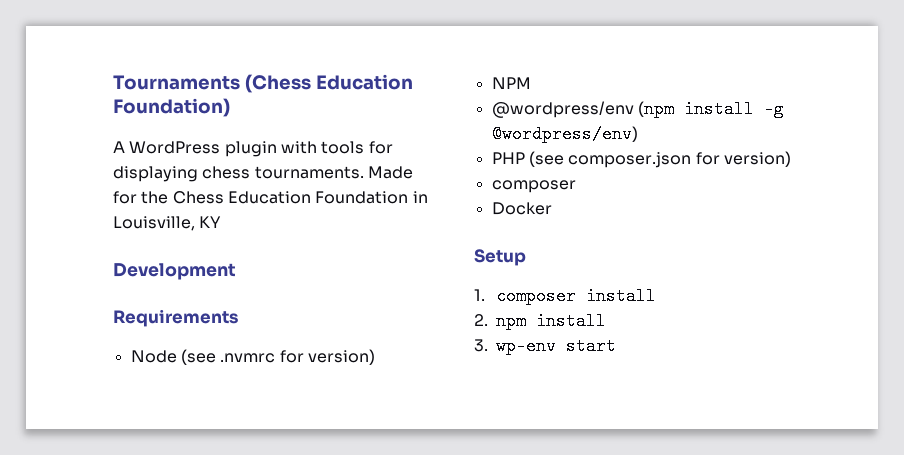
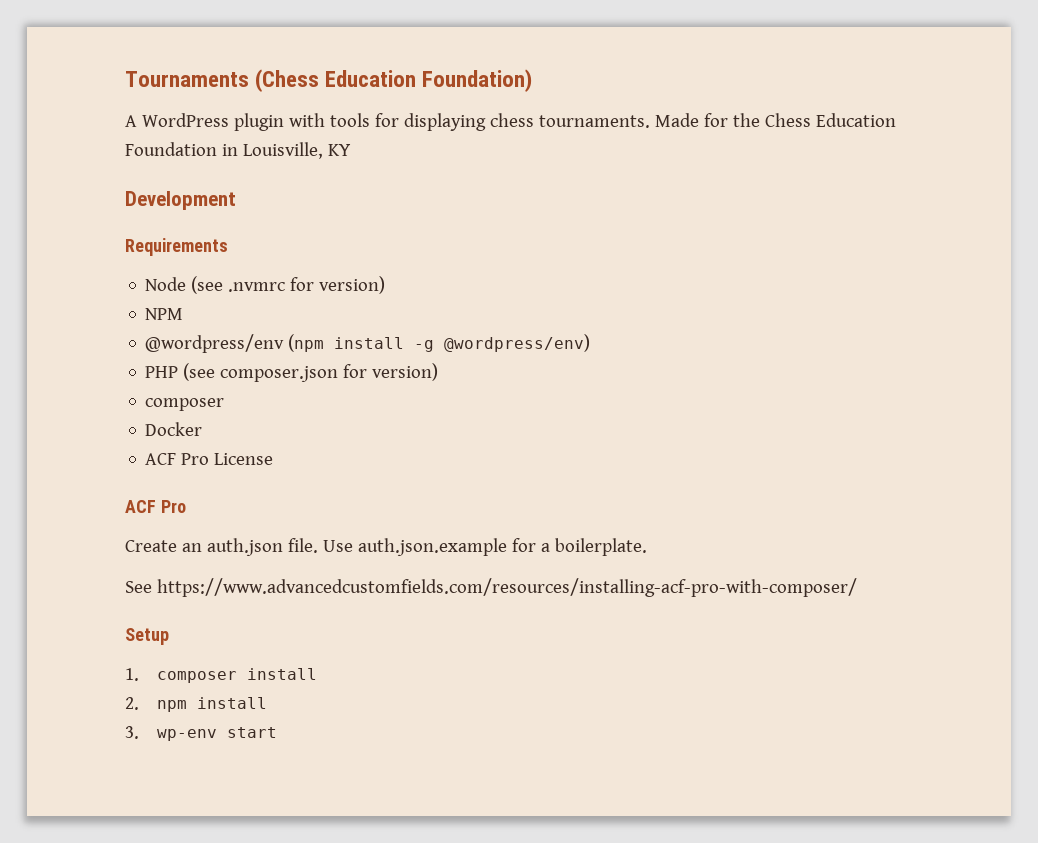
(552, 208) none -> [145,453,274,465] [125,500,186,513] [125,538,647,556] [125,578,857,597] // ACF Pro License // ACF Pro // Create an auth.json file. Use auth.json.example for a boilerplate. // See https://www.advancedcustomfields.com/resources/installing-acf-pro-with-composer/

